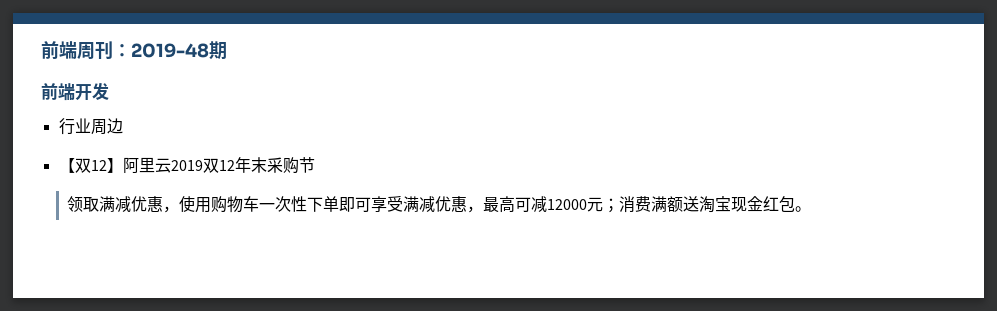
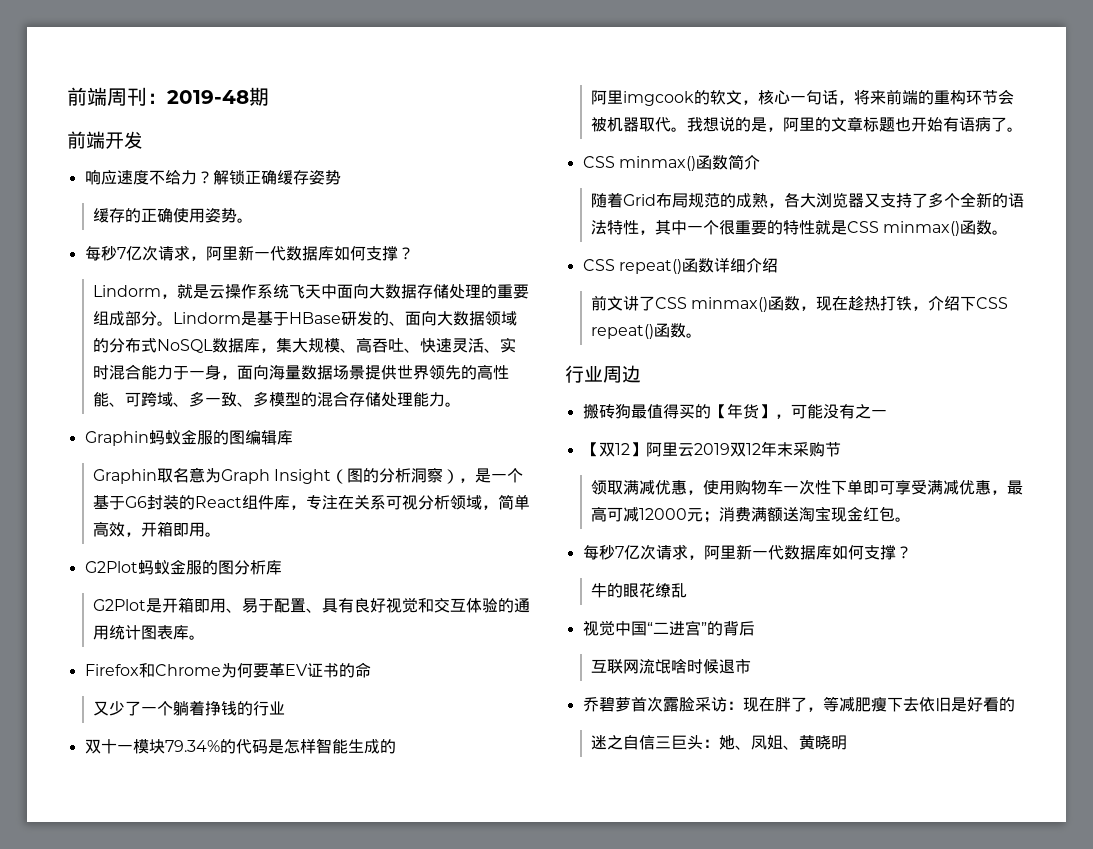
[58,118,123,135] 行业周边 -> [84,169,341,185] [92,208,253,223] [84,245,414,261] [92,284,529,299] [92,311,517,326] [92,337,516,353] [92,364,509,380] [92,391,461,407] [84,430,293,446] [92,467,524,484] [92,494,530,510] [92,521,221,537] [84,560,282,575] [92,597,530,613] [92,625,205,640] [84,662,371,678] [92,700,285,716] [84,738,396,754] [590,89,1014,106] [590,116,1023,132] [582,154,760,171] [590,192,1024,208] [590,220,1009,236] [582,258,778,274] [590,295,1009,312] [590,323,702,339] [565,365,641,383] [582,403,887,419] 响应速度不给力？解锁正确缓存姿势 // 缓存的正确使用姿势。 // 每秒7亿次请求，阿里新一代数据库如何支撑？ // Lindorm，就是云操作系统飞天中面向大数据存储处理的重要组成部分。Lindorm是基于HBase研发的、面向大数据领域的分布式NoSQL数据库，集大规模、高吞吐、快速灵活、实时混合能力于一身，面向海量数据场景提供世界领先的高性能、可跨域、多一致、多模型的混合存储处理能力。 // Graphin蚂蚁金服的图编辑库 // Graphin取名意为Graph Insight（图的分析洞察），是一个基于G6封装的React组件库，专注在关系可视分析领域，简单高效，开箱即用。 // G2Plot蚂蚁金服的图分析库 // G2Plot是开箱即用、易于配置、具有良好视觉和交互体验的通用统计图表库。 // Firefox和Chrome为何要革EV证书的命 // 又少了一个躺着挣钱的行业 // 双十一模块79.34%的代码是怎样智能生成的 // 阿里imgcook的软文，核心一句话，将来前端的重构环节会被机器取代。我想说的是，阿里的文章标题也开始有语病了。 // CSS minmax()函数简介 // 随着Grid布局规范的成熟，各大浏览器又支持了多个全新的语法特性，其中一个很重要的特性就是CSS minmax()函数。 // CSS repeat()函数详细介绍 // 前文讲了CSS minmax()函数，现在趁热打铁，介绍下CSS repeat()函数。 // 行业周边 // 搬砖狗最值得买的【年货】，可能没有之一
(812, 209) none -> [582,544,912,560] [590,583,687,598] [582,620,755,636] [590,658,751,674] [582,696,1015,712] [590,735,847,750] // 每秒7亿次请求，阿里新一代数据库如何支撑？ // 牛的眼花缭乱 // 视觉中国“二进宫”的背后 // 互联网流氓啥时候退市 // 乔碧萝首次露脸采访：现在胖了，等减肥瘦下去依旧是好看的 // 迷之自信三巨头：她、凤姐、黄晓明

